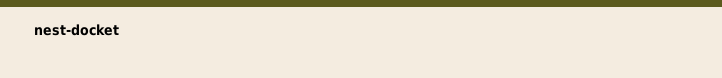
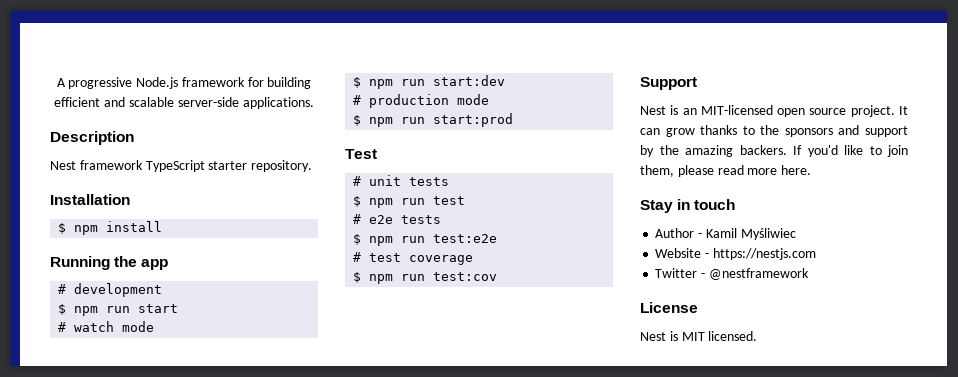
[34,24,119,36] nest-docket -> [56,77,312,89] [54,97,314,109] [50,131,134,145] [50,160,313,172] [50,194,130,205] [58,221,163,235] [50,256,169,270] [58,283,163,297] [58,304,179,316] [58,321,155,332] [353,75,506,89] [353,94,490,108] [353,113,514,127] [345,149,377,159] [353,175,450,186] [353,196,466,208] [353,214,442,224] [353,234,498,246] [353,252,474,265] [353,272,498,284] [640,77,697,90] [640,105,908,117] [640,125,908,137] [640,145,908,157] [640,165,812,177] [640,199,736,213] [655,228,796,240] [655,248,816,260] [655,268,809,280] [640,302,698,313] [640,331,758,341] A progressive Node.js framework for building efficient and scalable server-side applications. // Description // Nest framework TypeScript starter repository. // Installation // $ npm install // Running the app // # development // $ npm run start // # watch mode // $ npm run start:dev // # production mode // $ npm run start:prod // Test // # unit tests // $ npm run test // # e2e tests // $ npm run test:e2e // # test coverage // $ npm run test:cov // Support // Nest is an MIT-licensed open source project. It can grow thanks to the sponsors and support by the amazing backers. If you'd like to join them, please read more here. // Stay in touch // Author - Kamil Myśliwiec // Website - https://nestjs.com // Twitter - @nestframework // License // Nest is MIT licensed.

